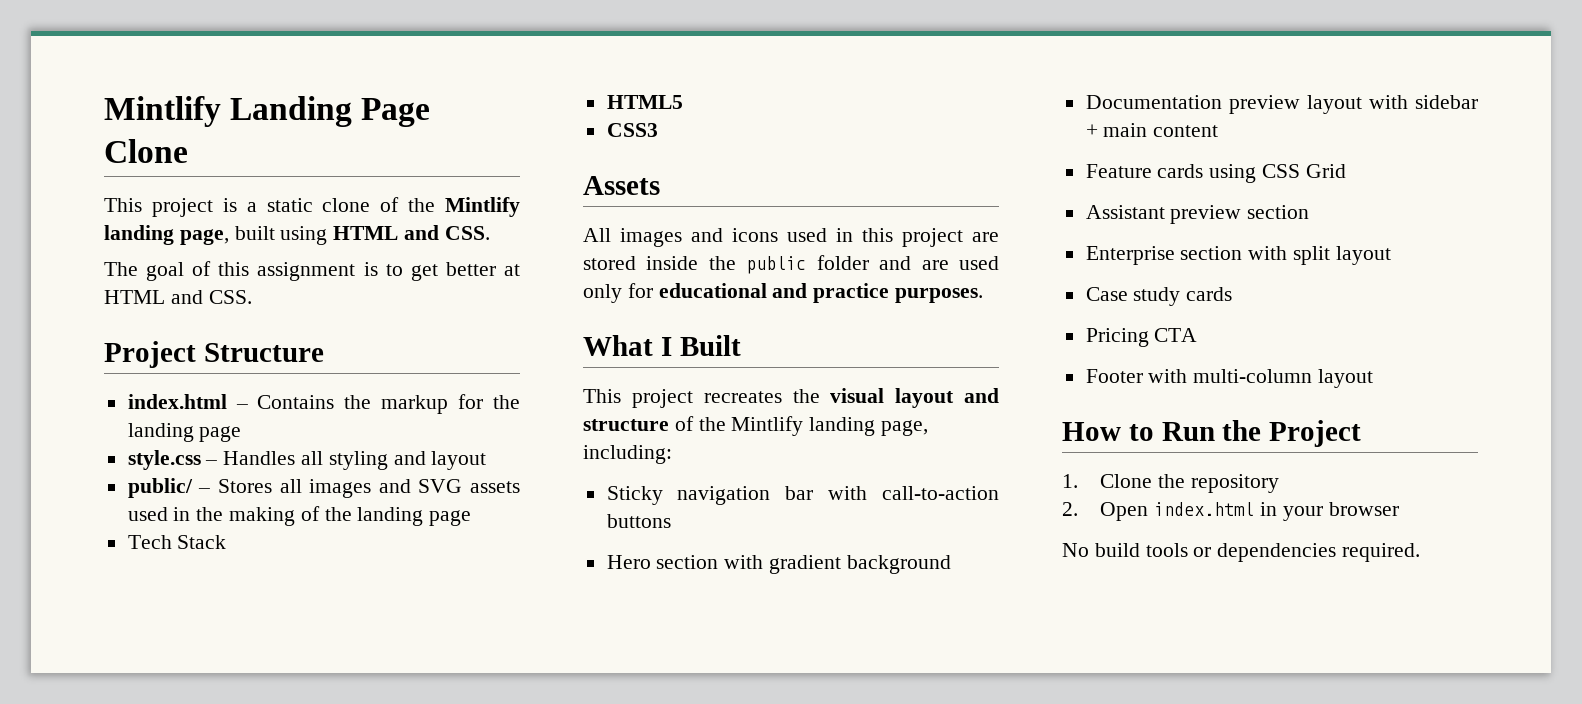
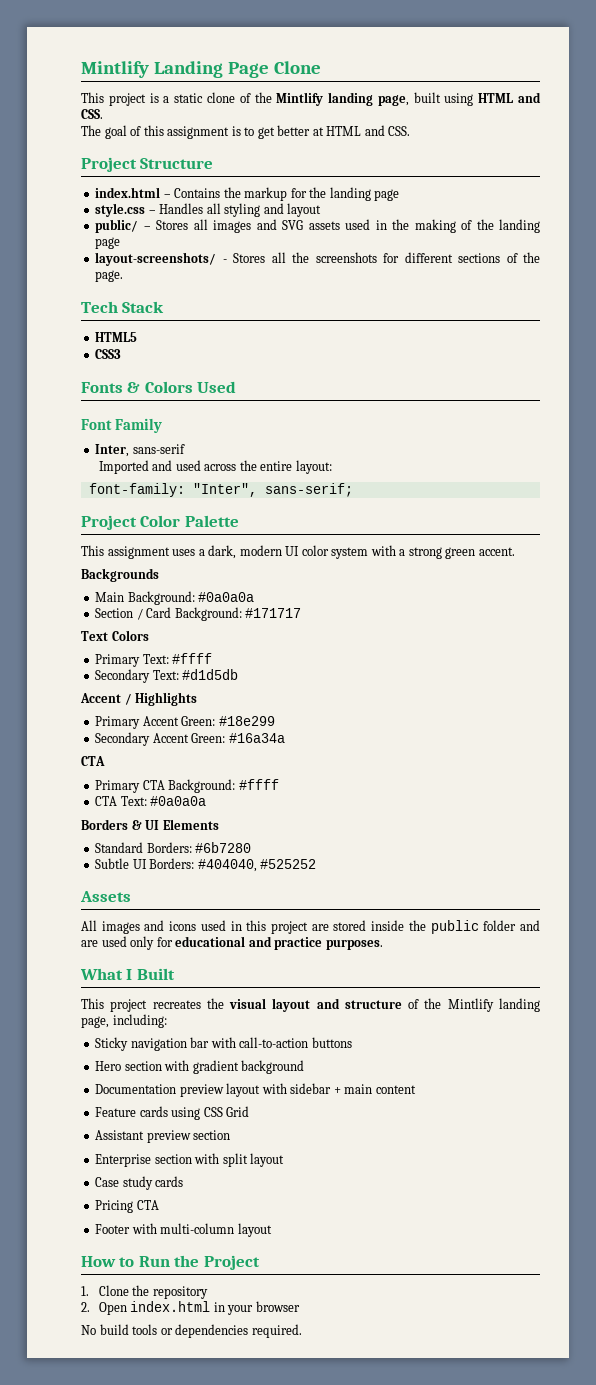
[127,535,227,549] [606,95,683,109] [606,123,658,137] Tech Stack // HTML5 // CSS3 -> [95,252,540,266] [95,270,124,282] [81,301,165,313] [95,332,138,342] [95,349,122,359] [81,381,237,393] [81,418,162,433] [95,444,185,457] [98,460,332,474] [88,483,353,497] [81,515,239,530] [81,545,515,559] [81,568,159,582] [95,591,255,605] [95,607,302,621] [81,630,149,641] [95,653,213,667] [95,669,239,683] [80,692,198,706] [95,716,275,729] [95,732,285,746] [81,756,105,766] [95,779,279,793] [95,796,207,806] [81,819,219,830] [95,842,252,853] [95,858,317,872] layout-screenshots/ - Stores all the screenshots for different sections of the page. // Tech Stack // HTML5 // CSS3 // Fonts & Colors Used // Font Family // Inter, sans-serif // Imported and used across the entire layout: // font-family: "Inter", sans-serif; // Project Color Palette // This assignment uses a dark, modern UI color system with a strong green accent. // Backgrounds // Main Background: #0a0a0a // Section / Card Background: #171717 // Text Colors // Primary Text: #ffff // Secondary Text: #d1d5db // Accent / Highlights // Primary Accent Green: #18e299 // Secondary Accent Green: #16a34a // CTA // Primary CTA Background: #ffff // CTA Text: #0a0a0a // Borders & UI Elements // Standard Borders: #6b7280 // Subtle UI Borders: #404040, #525252

